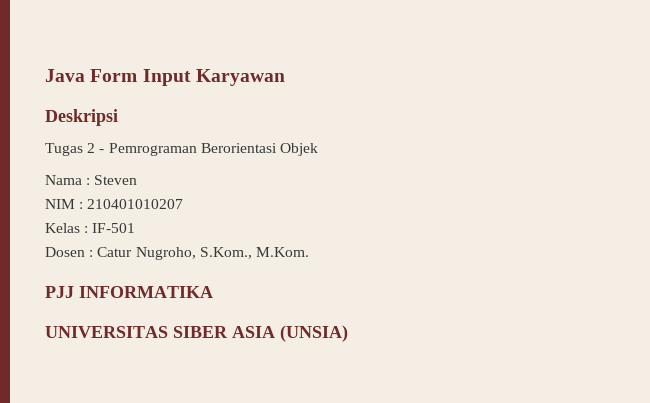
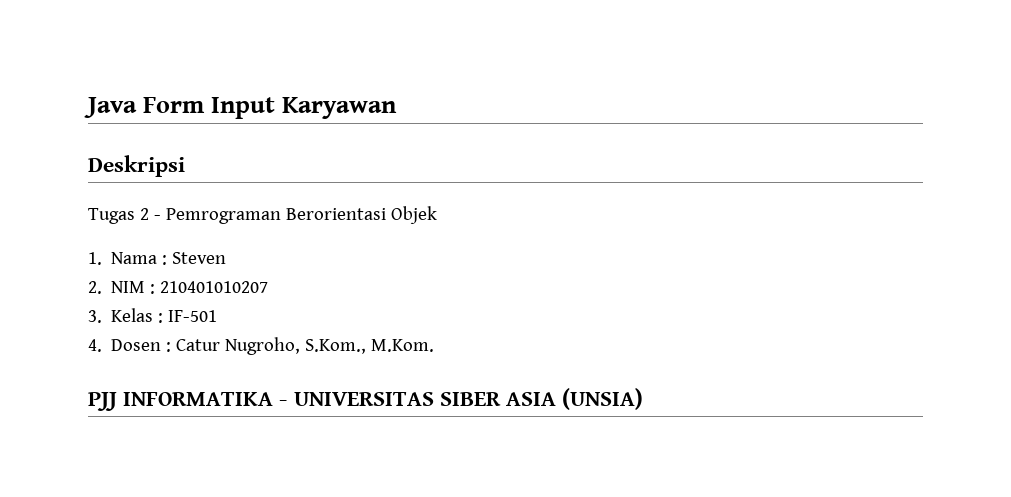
(318, 149) none -> [88,252,102,265] 1.
(138, 180) none -> [88,281,102,294] 2.
(184, 204) none -> [88,310,102,323] 3.
(136, 228) none -> [88,339,102,352] 4.
(213, 292) // -> [279,400,288,406] -

